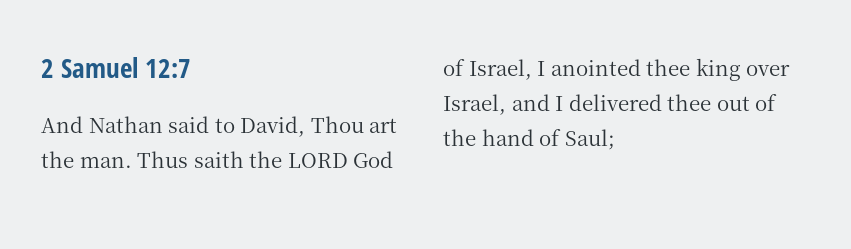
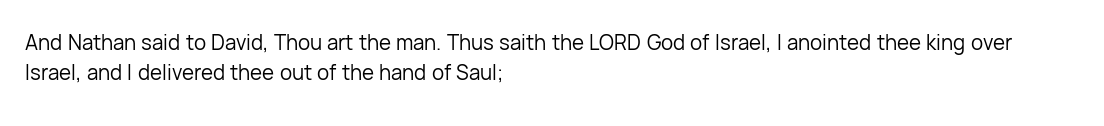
[41,57,192,78] 2 Samuel 12:7 // -> (25, 42) none

